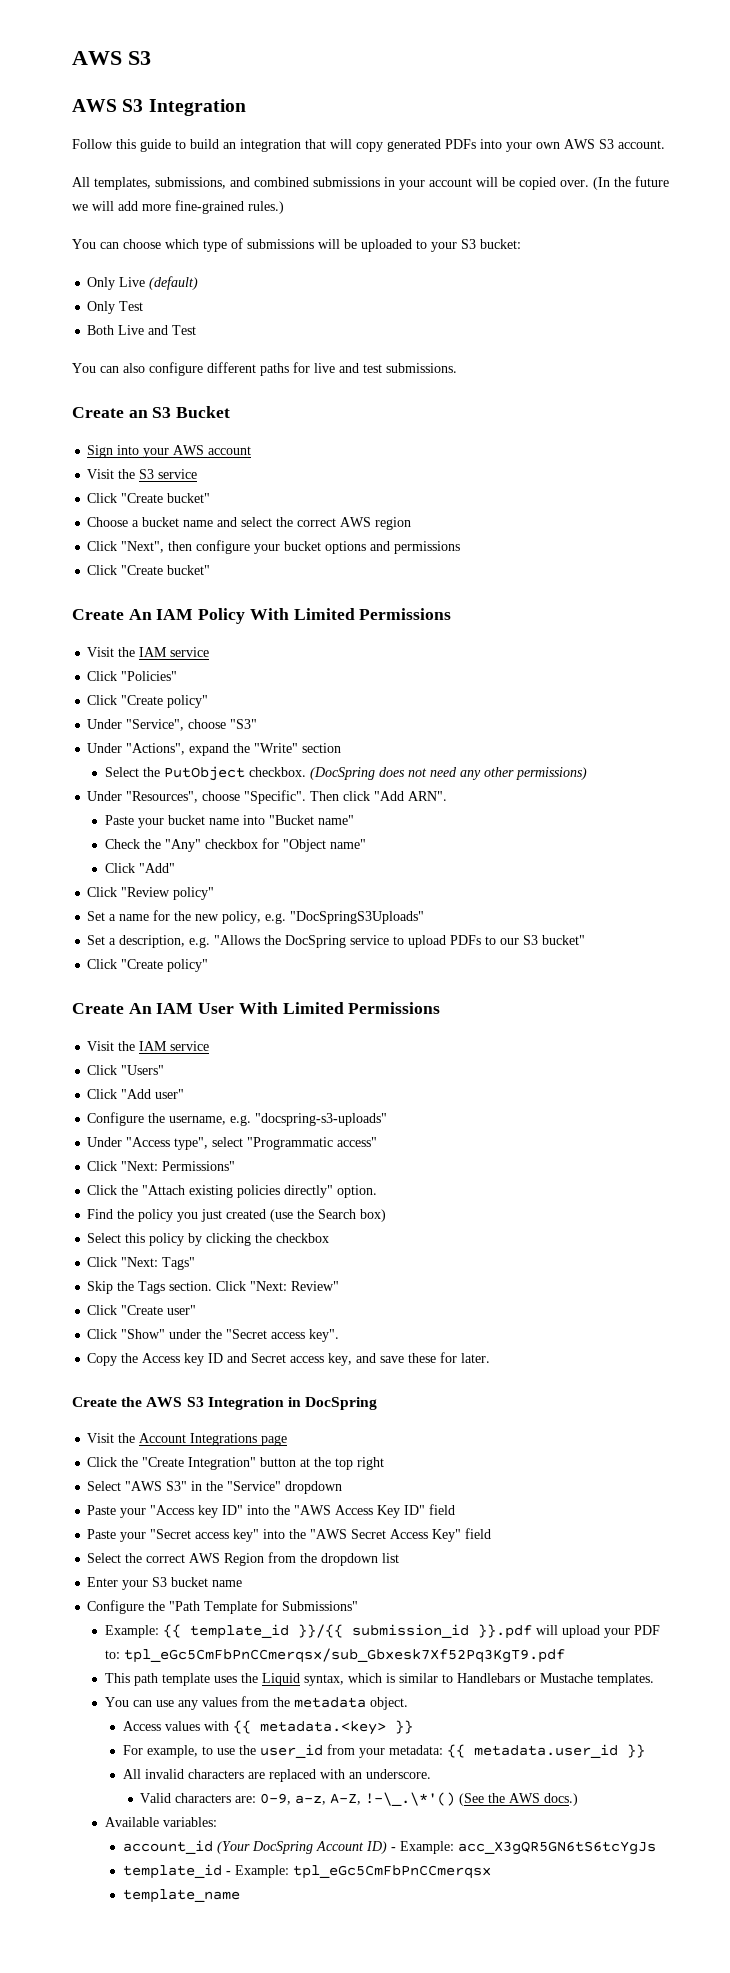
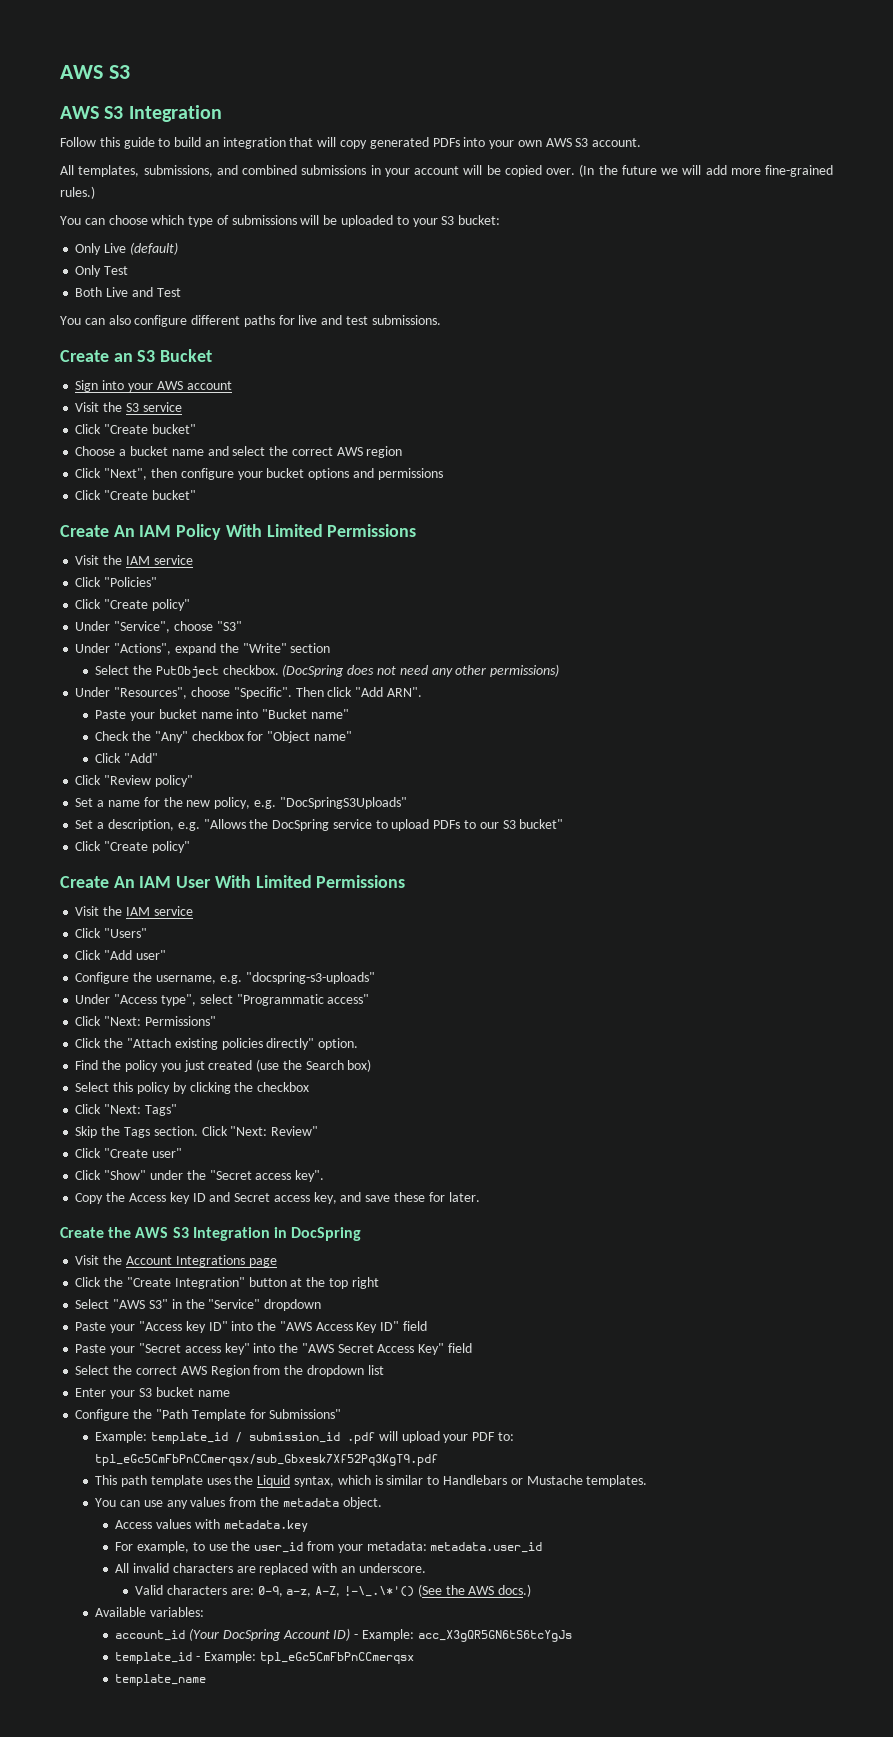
[163,1624,533,1639] {{ template_id }}/{{ submission_id }}.pdf -> [151,1432,376,1444] template_id / submission_id .pdf
[232,1720,413,1735] {{ metadata.<key> }} -> [223,1520,308,1532] metadata.key
[446,1744,465,1758] {{ -> (427, 1546) none
[626,1744,645,1758] }} -> (543, 1547) none

